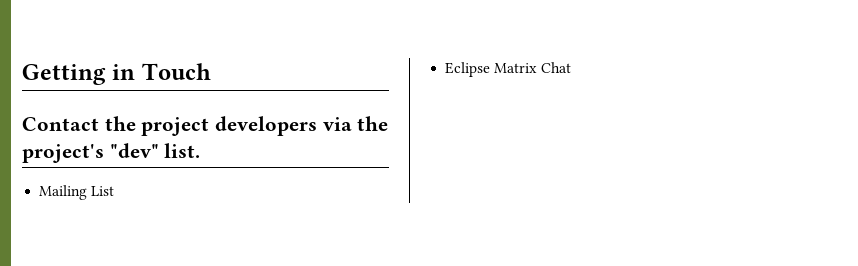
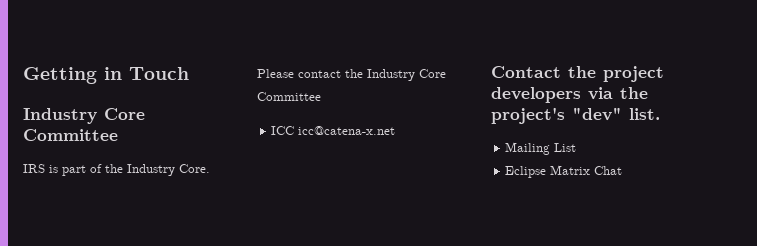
(211, 71) none -> [23,108,145,124] [23,129,118,141] [23,164,210,176] [257,69,446,81] [257,92,321,101] [271,126,396,135] // Industry Core Committee // IRS is part of the Industry Core. Please contact the Industry Core Committee // ICC icc@catena-x.net

